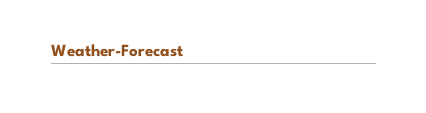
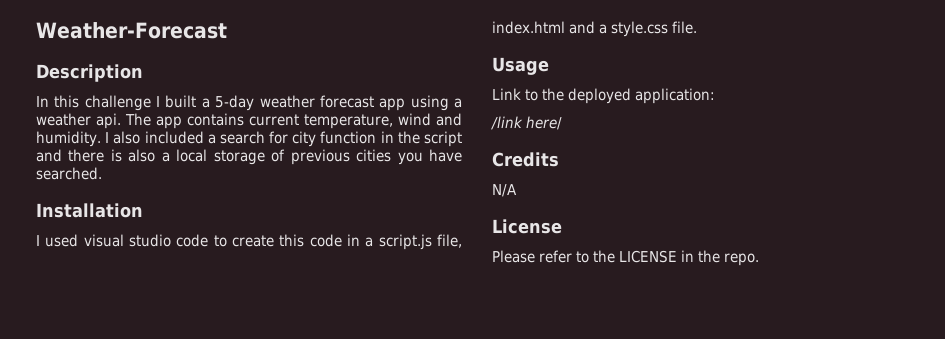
(183, 50) none -> [36,64,143,82] [36,95,463,111] [36,113,462,129] [36,131,462,147] [36,149,462,165] [36,167,102,180] [36,203,143,218] [36,234,462,250] [492,21,697,37] [492,57,549,75] [492,88,715,104] [491,116,562,130] [492,152,559,167] [492,184,517,197] [492,219,562,234] [492,250,759,266] // Description // In this challenge I built a 5-day weather forecast app using a weather api. The app contains current temperature, wind and humidity. I also included a search for city function in the script and there is also a local storage of previous cities you have searched. // Installation // I used visual studio code to create this code in a script.js file, index.html and a style.css file. // Usage // Link to the deployed application: // /link here/ // Credits // N/A // License // Please refer to the LICENSE in the repo.

